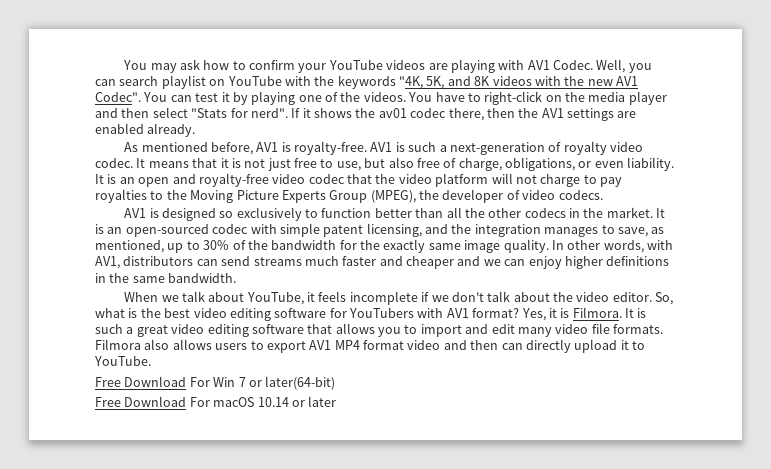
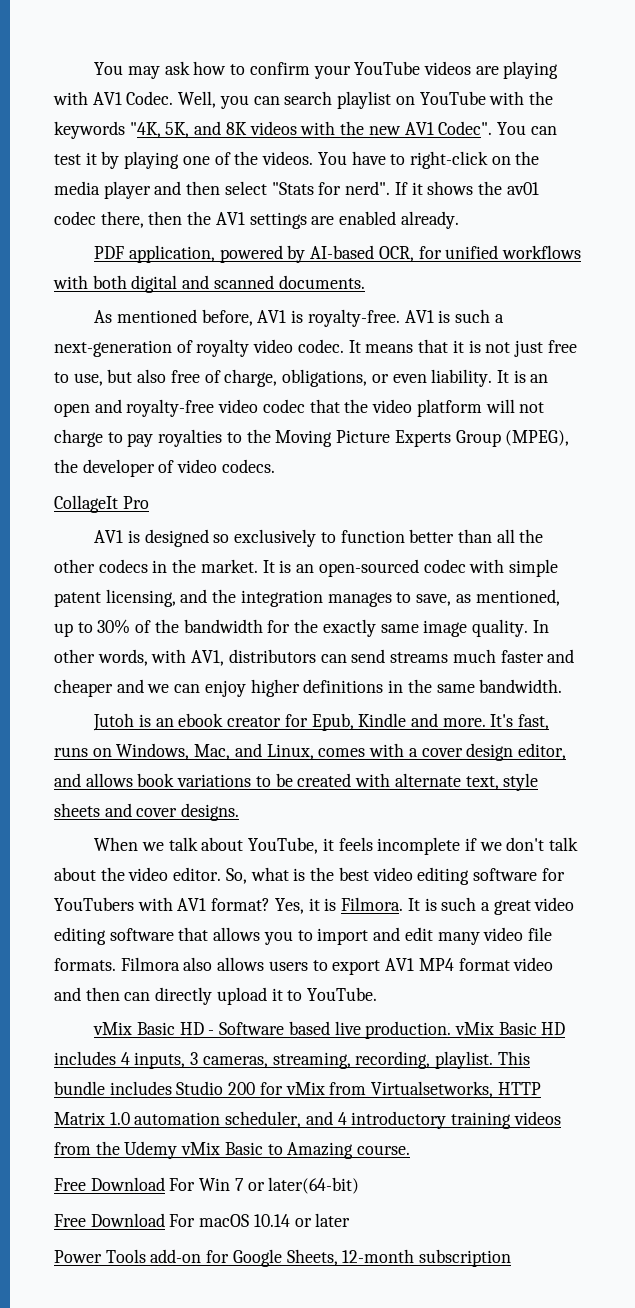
(196, 130) none -> [94,245,581,263] [53,275,365,293] // PDF application, powered by AI-based OCR, for unified workflows with both digital and scanned documents.
(603, 195) none -> [54,495,149,513] // CollageIt Pro
(237, 278) none -> [93,713,550,731] [54,743,566,761] [54,773,539,791] [54,803,240,821] // Jutoh is an ebook creator for Epub, Kindle and more. It's fast, runs on Windows, Mac, and Linux, comes with a cover design editor, and allows book variations to be created with alternate text, style sheets and cover designs.
(151, 361) none -> [93,1021,566,1039] [54,1051,530,1069] [54,1081,541,1098] [54,1111,561,1129] [54,1141,411,1159] // vMix Basic HD - Software based live production. vMix Basic HD includes 4 inputs, 3 cameras, streaming, recording, playlist. This bundle includes Studio 200 for vMix from Virtualsetworks, HTTP Matrix 1.0 automation scheduler, and 4 introductory training videos from the Udemy vMix Basic to Amazing course.
(337, 401) none -> [54,1249,512,1267] // Power Tools add-on for Google Sheets, 12-month subscription

